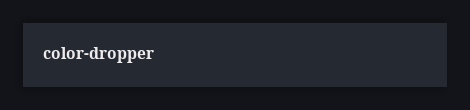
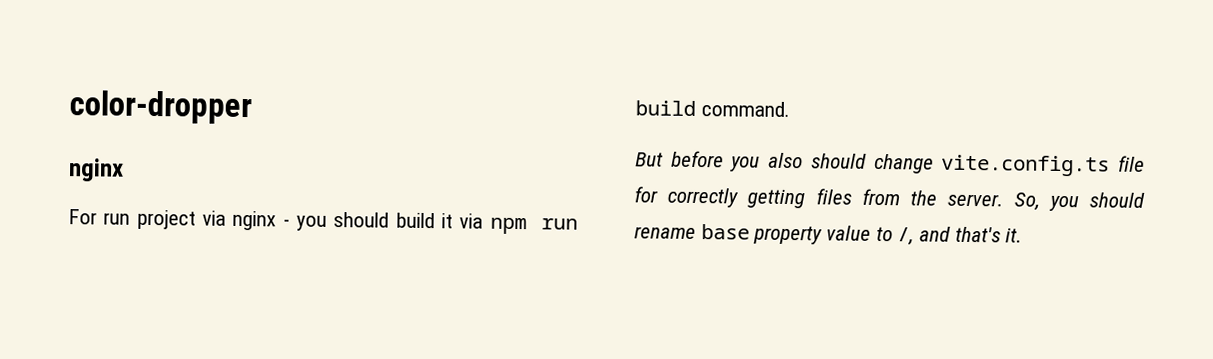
(154, 55) none -> [68,158,124,182] [68,209,578,235] [635,100,790,118] [635,150,1145,177] [634,186,1145,212] [634,224,1023,246] // nginx // For run project via nginx - you should build it via npm run build command. // But before you also should change vite.config.ts file for correctly getting files from the server. So, you should rename base property value to /, and that's it.

